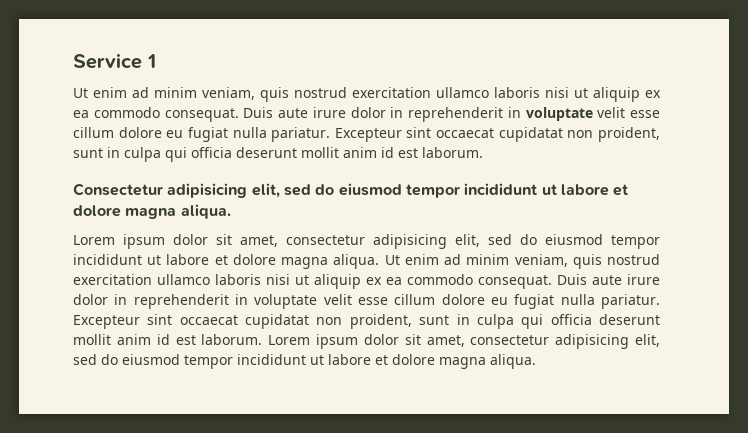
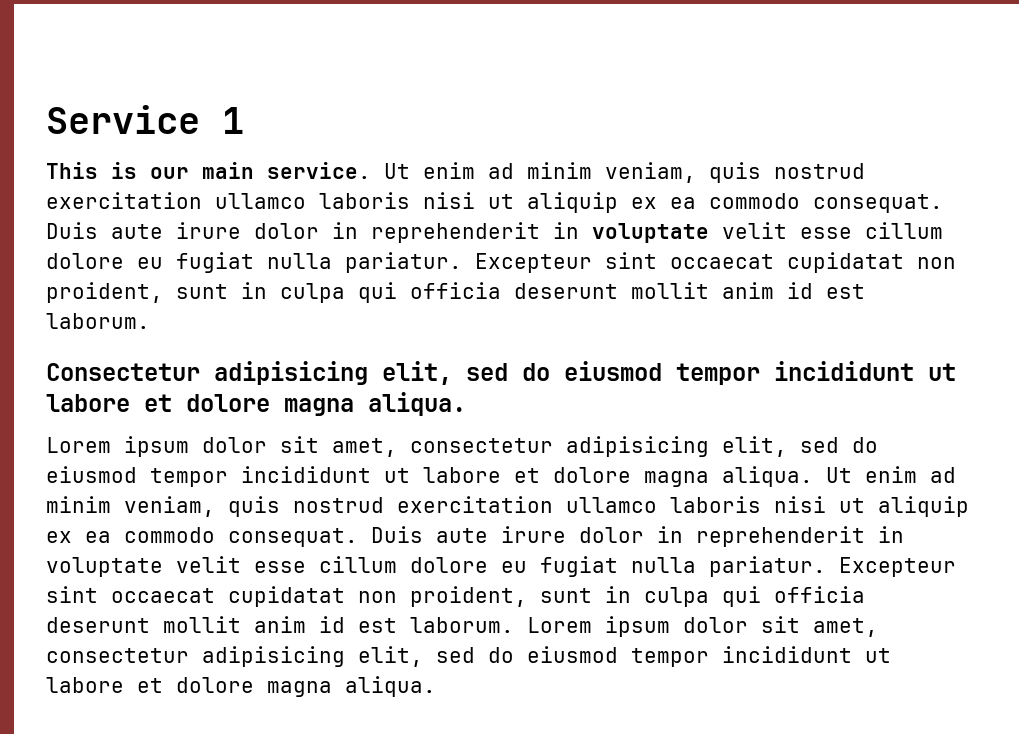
(156, 61) none -> [46,162,371,179] This is our main service.

